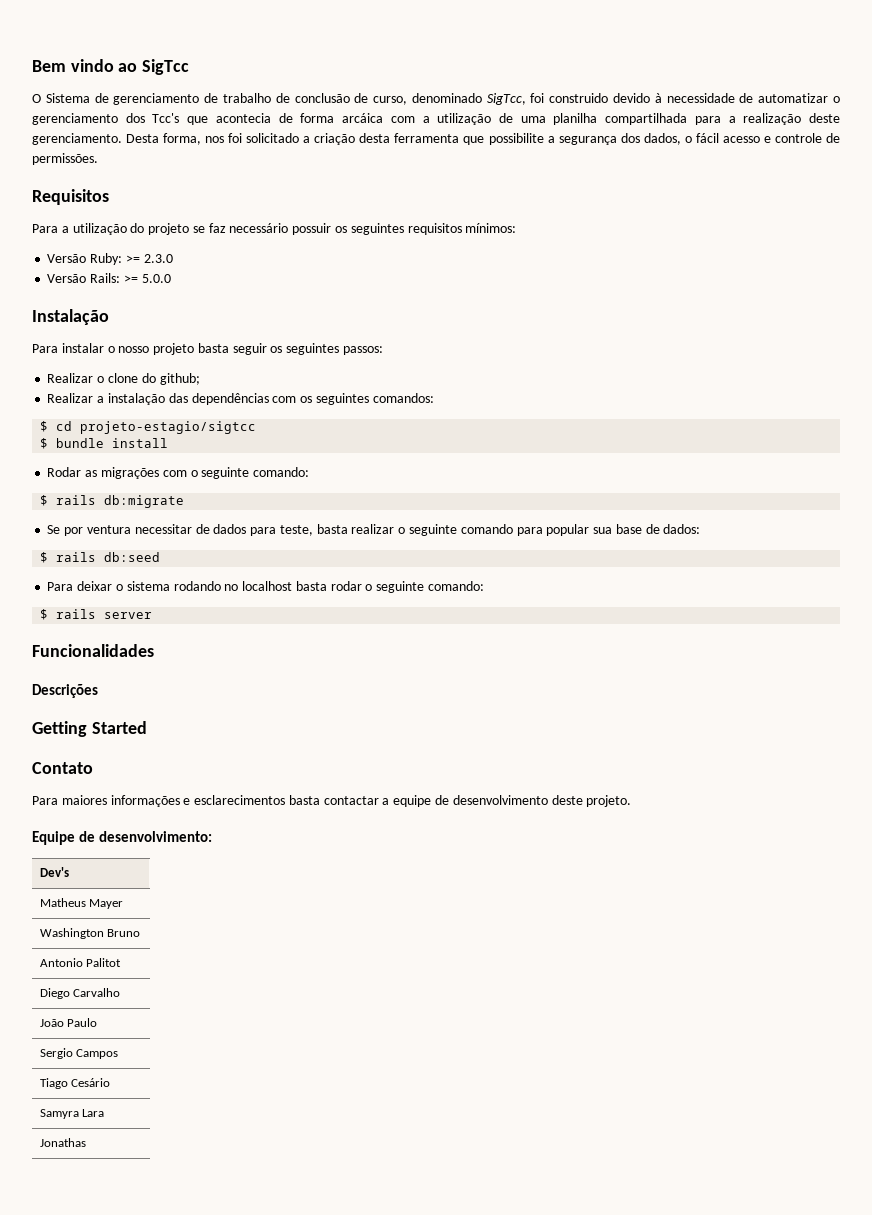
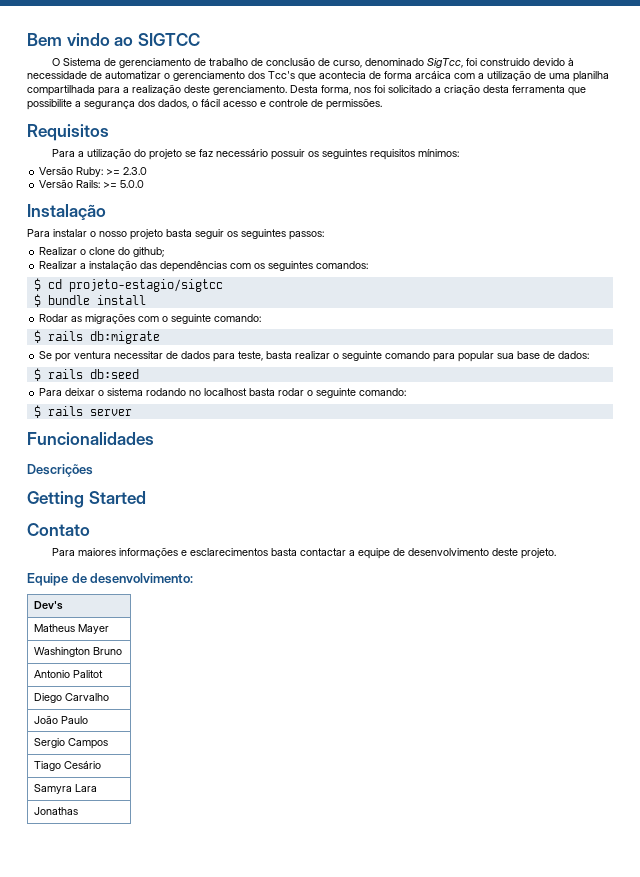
[142,59,190,75] SigTcc -> [137,33,200,46] SIGTCC

